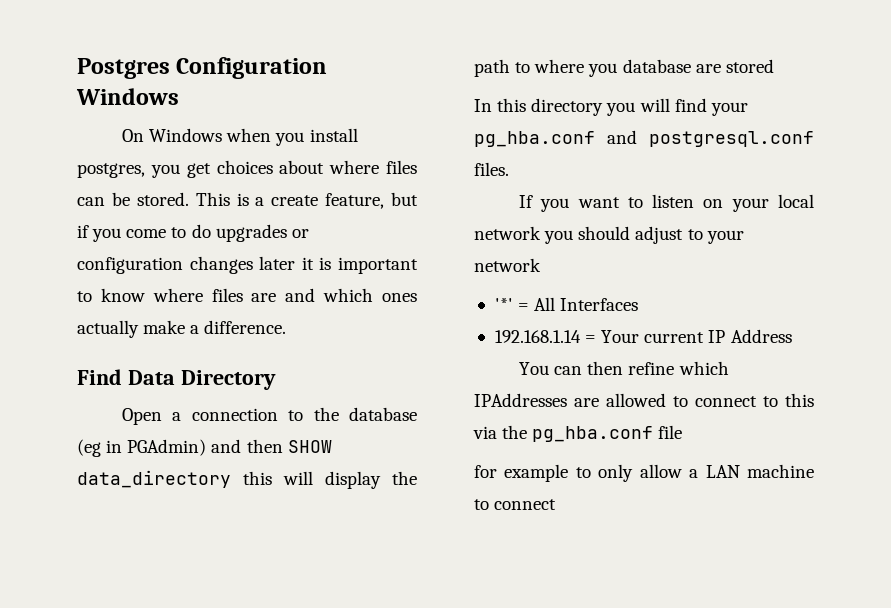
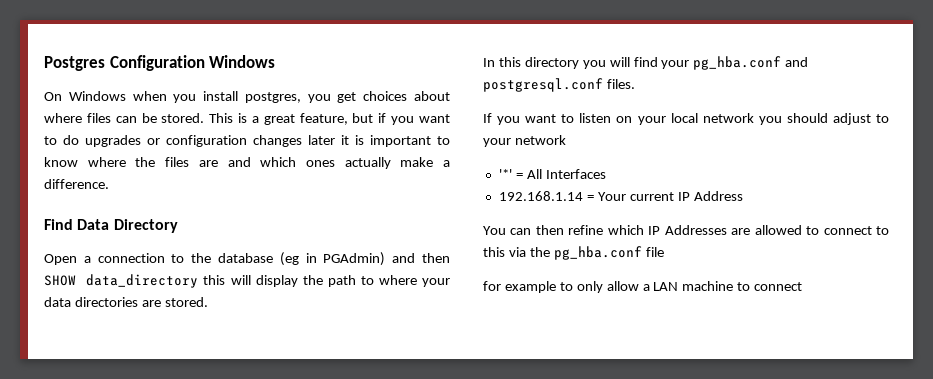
[271,195,319,206] create -> [263,114,295,125] great
[126,229,167,238] come -> [419,114,451,123] want
(203, 295) none -> [135,157,156,167] the
[588,59,774,77] you database are stored -> [422,278,450,287] [44,297,208,307] your data directories are stored.
[474,393,567,407] IPAddresses -> [648,225,727,235] IP Addresses

